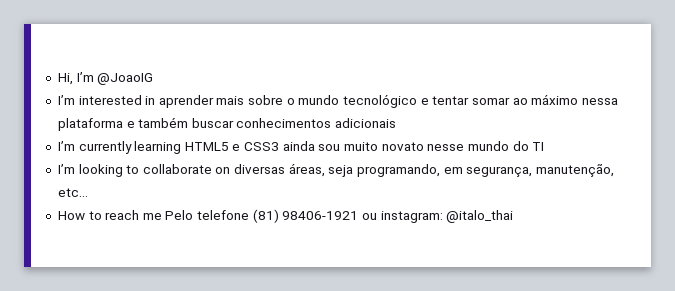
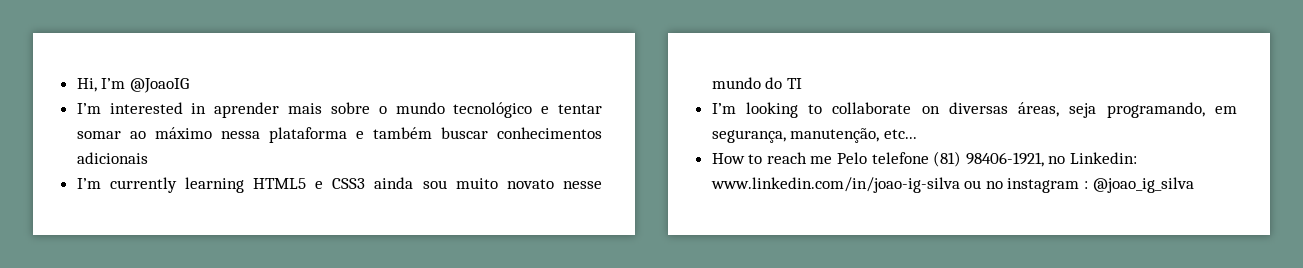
[282,210,514,223] 98406-1921 ou instagram: @italo_thai -> [965,152,1138,167] [710,177,1194,193] 98406-1921, no Linkedin: www.linkedin.com/in/joao-ig-silva ou no instagram : @joao_ig_silva

